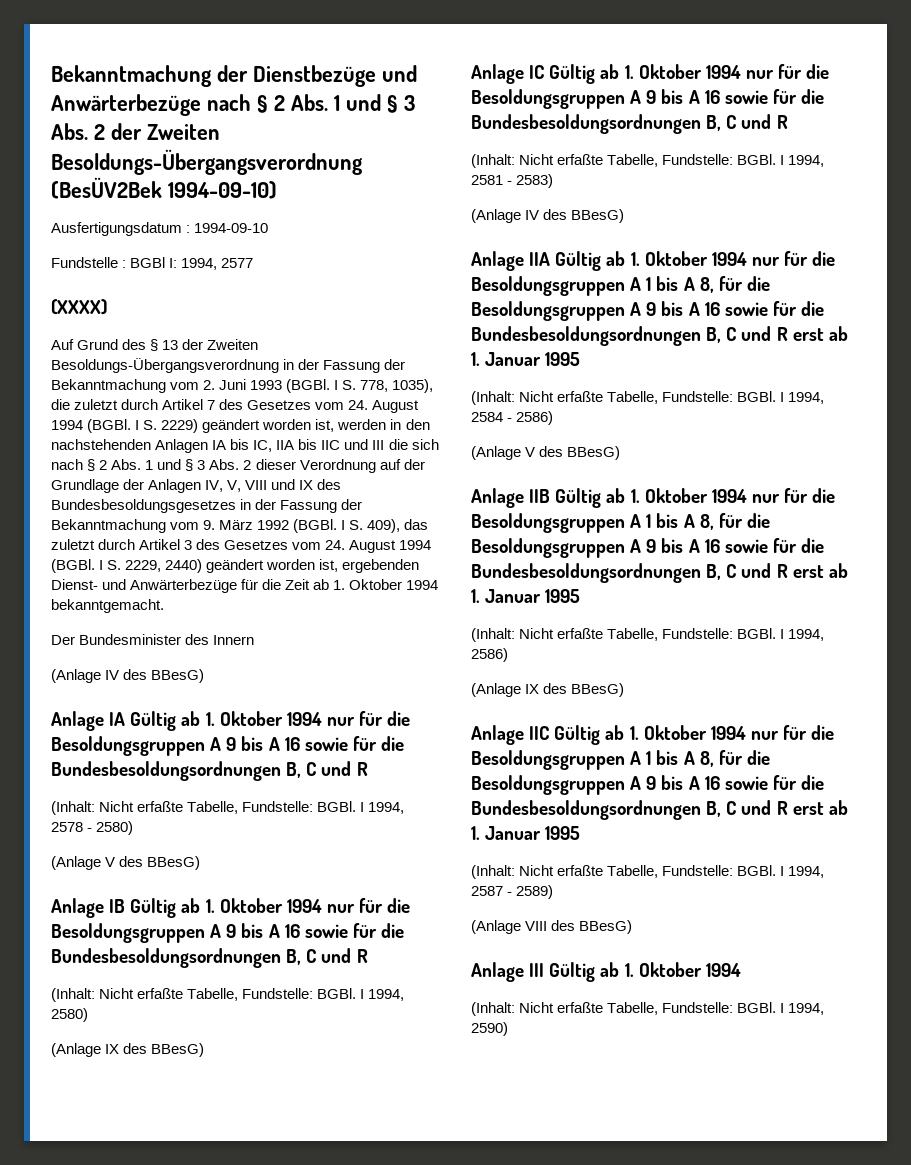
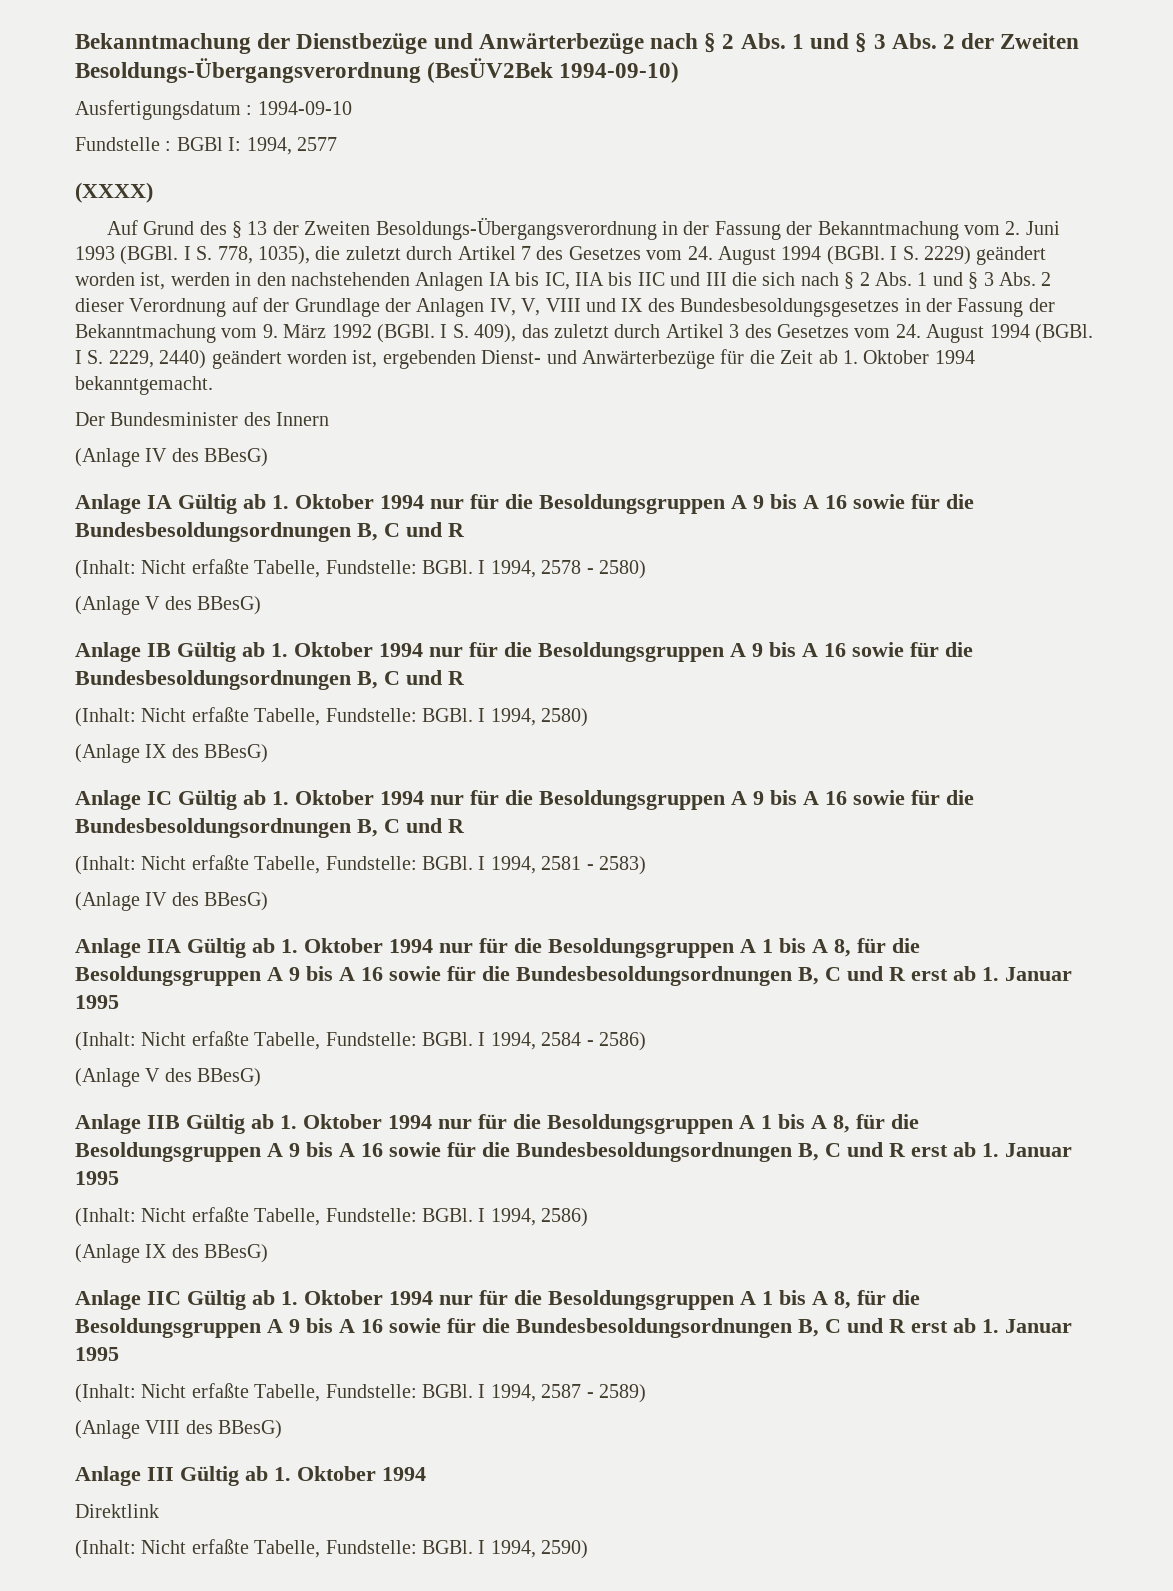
(741, 970) none -> [75,1504,159,1518] // Direktlink

